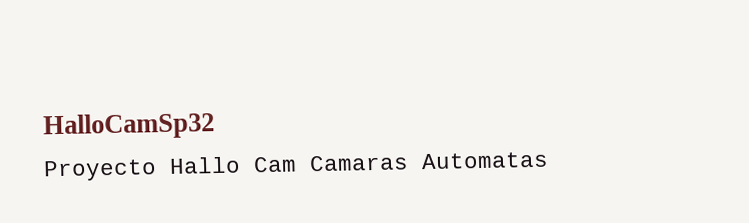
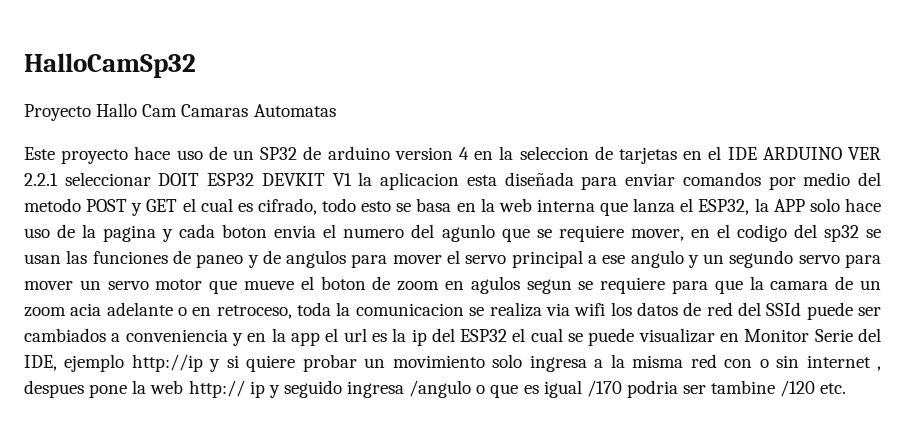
(549, 160) none -> [24,146,882,164] [24,172,882,190] [24,198,882,216] [24,224,881,242] [24,250,881,268] [24,276,881,294] [24,302,882,320] [24,328,882,346] [24,354,882,372] [24,380,847,398] // Este proyecto hace uso de un SP32 de arduino version 4 en la seleccion de tarjetas en el IDE ARDUINO VER 2.2.1 seleccionar DOIT ESP32 DEVKIT V1 la aplicacion esta diseñada para enviar comandos por medio del metodo POST y GET el cual es cifrado, todo esto se basa en la web interna que lanza el ESP32, la APP solo hace uso de la pagina y cada boton envia el numero del agunlo que se requiere mover, en el codigo del sp32 se usan las funciones de paneo y de angulos para mover el servo principal a ese angulo y un segundo servo para mover un servo motor que mueve el boton de zoom en agulos segun se requiere para que la camara de un zoom acia adelante o en retroceso, toda la comunicacion se realiza via wifi los datos de red del SSId puede ser cambiados a conveniencia y en la app el url es la ip del ESP32 el cual se puede visualizar en Monitor Serie del IDE, ejemplo http://ip y si quiere probar un movimiento solo ingresa a la misma red con o sin internet , despues pone la web http:// ip y seguido ingresa /angulo o que es igual /170 podria ser tambine /120 etc.

